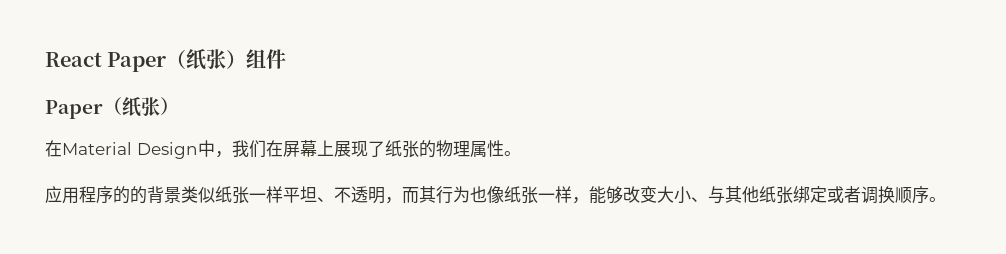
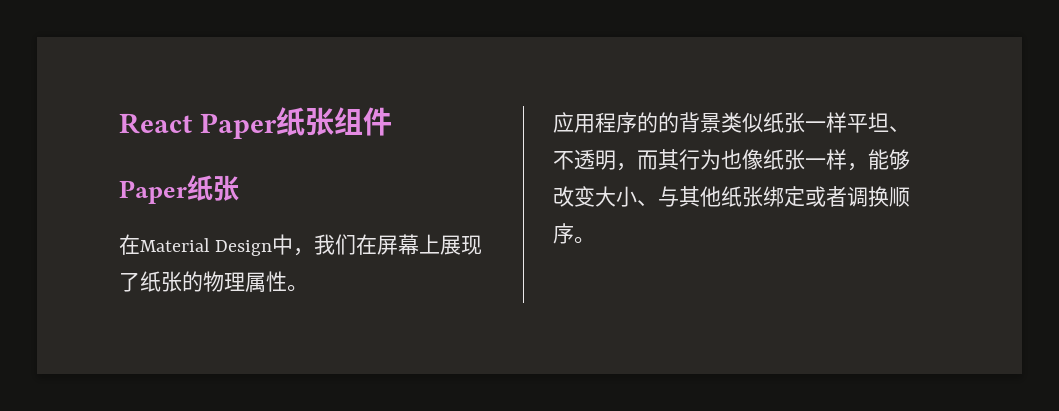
[166,49,247,70] （纸张） -> [275,107,334,136] 纸张
[103,97,179,117] （纸张） -> [187,175,239,201] 纸张

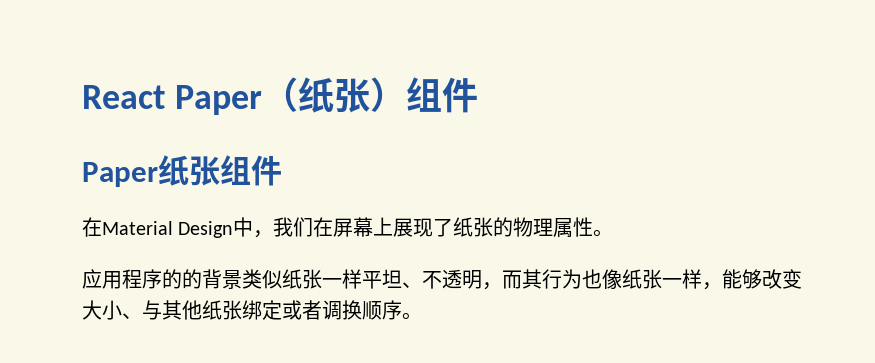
[275,107,334,136] 纸张 -> [261,77,406,113] （纸张）
(239, 188) none -> [220,155,282,186] 组件

